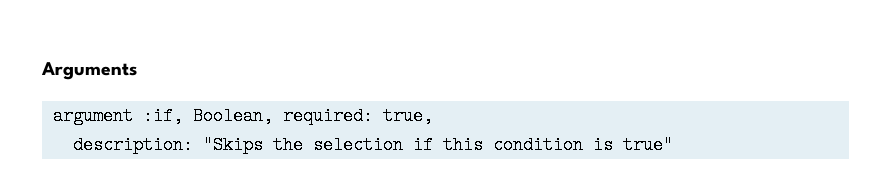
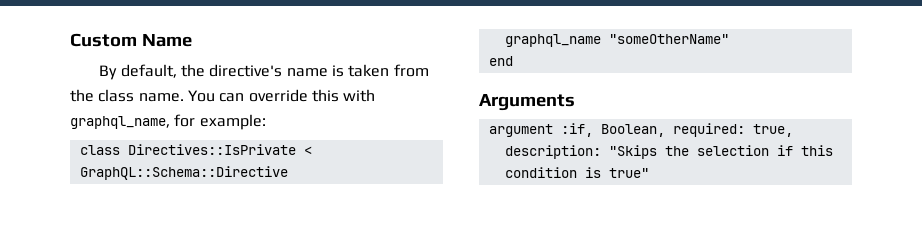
(41, 71) none -> [70,33,192,47] [99,64,429,80] [70,89,376,102] [70,114,266,130] [79,144,312,155] [79,166,288,180] [504,34,729,47] [488,56,513,66] Custom Name // By default, the directive's name is taken from the class name. You can override this with graphql_name, for example: // class Directives::IsPrivate < GraphQL::Schema::Directive // graphql_name "someOtherName" // end //

